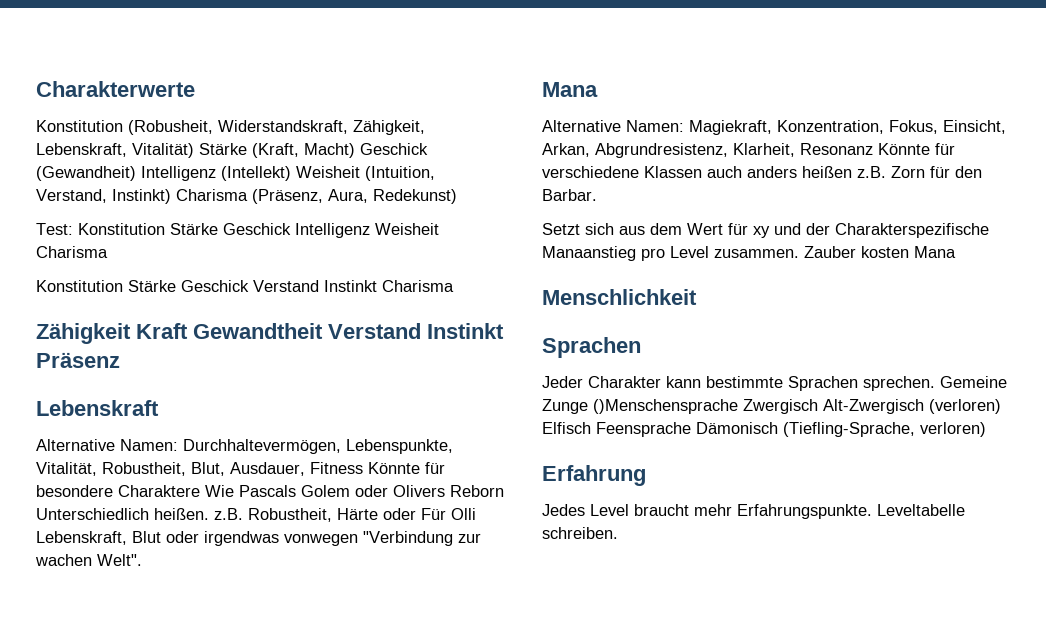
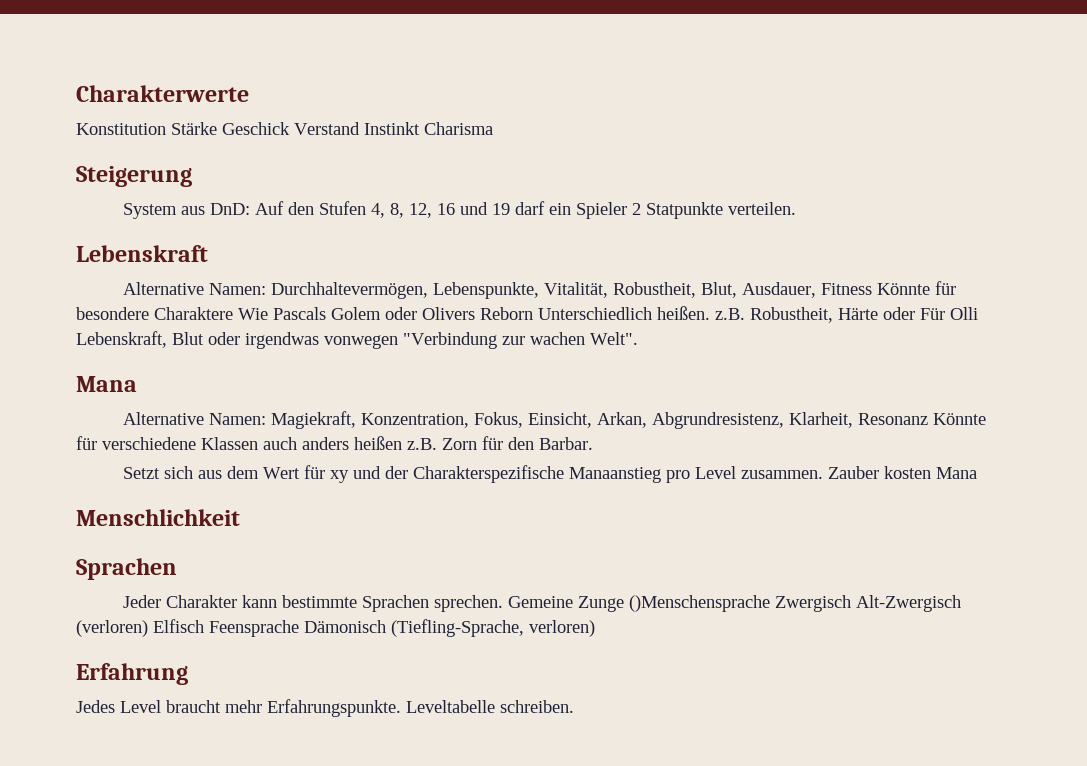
[36,120,425,135] [36,143,428,158] [36,166,435,181] [36,189,457,204] [36,223,439,238] [36,246,108,258] // Konstitution (Robusheit, Widerstandskraft, Zähigkeit, Lebenskraft, Vitalität) Stärke (Kraft, Macht) Geschick (Gewandheit) Intelligenz (Intellekt) Weisheit (Intuition, Verstand, Instinkt) Charisma (Präsenz, Aura, Redekunst) // Test: Konstitution Stärke Geschick Intelligenz Weisheit Charisma -> (249, 93) none
[36,323,504,344] [36,352,120,368] Zähigkeit Kraft Gewandtheit Verstand Instinkt Präsenz -> [76,166,192,187] [123,201,797,219] Steigerung // System aus DnD: Auf den Stufen 4, 8, 12, 16 und 19 darf ein Spieler 2 Statpunkte verteilen.

